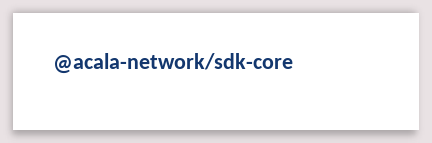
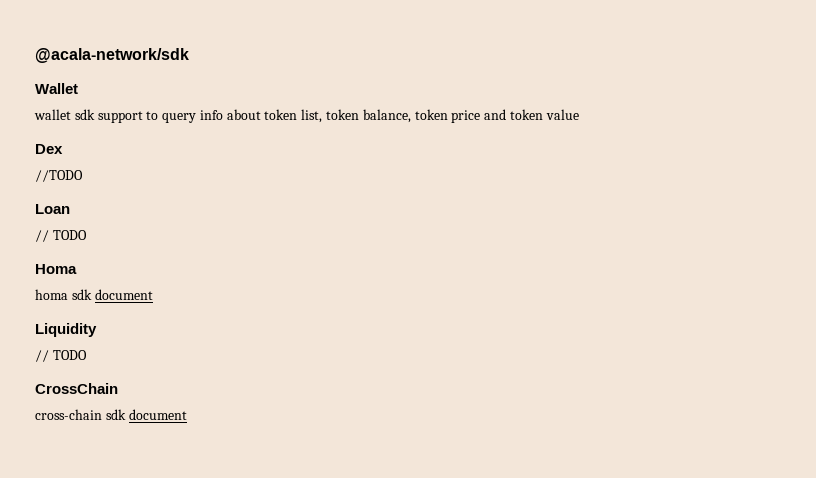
[53,53,293,74] @acala-network/sdk-core -> [35,48,189,63] [35,83,78,94] [34,109,579,123] [35,144,63,154] [35,170,83,182] [35,204,70,214] [35,230,87,242] [35,264,77,274] [35,289,153,300] [35,323,97,337] [35,350,87,362] [35,383,118,394] [35,409,187,420] @acala-network/sdk // Wallet // wallet sdk support to query info about token list, token balance, token price and token value // Dex // //TODO // Loan // // TODO // Homa // homa sdk document // Liquidity // // TODO // CrossChain // cross-chain sdk document

